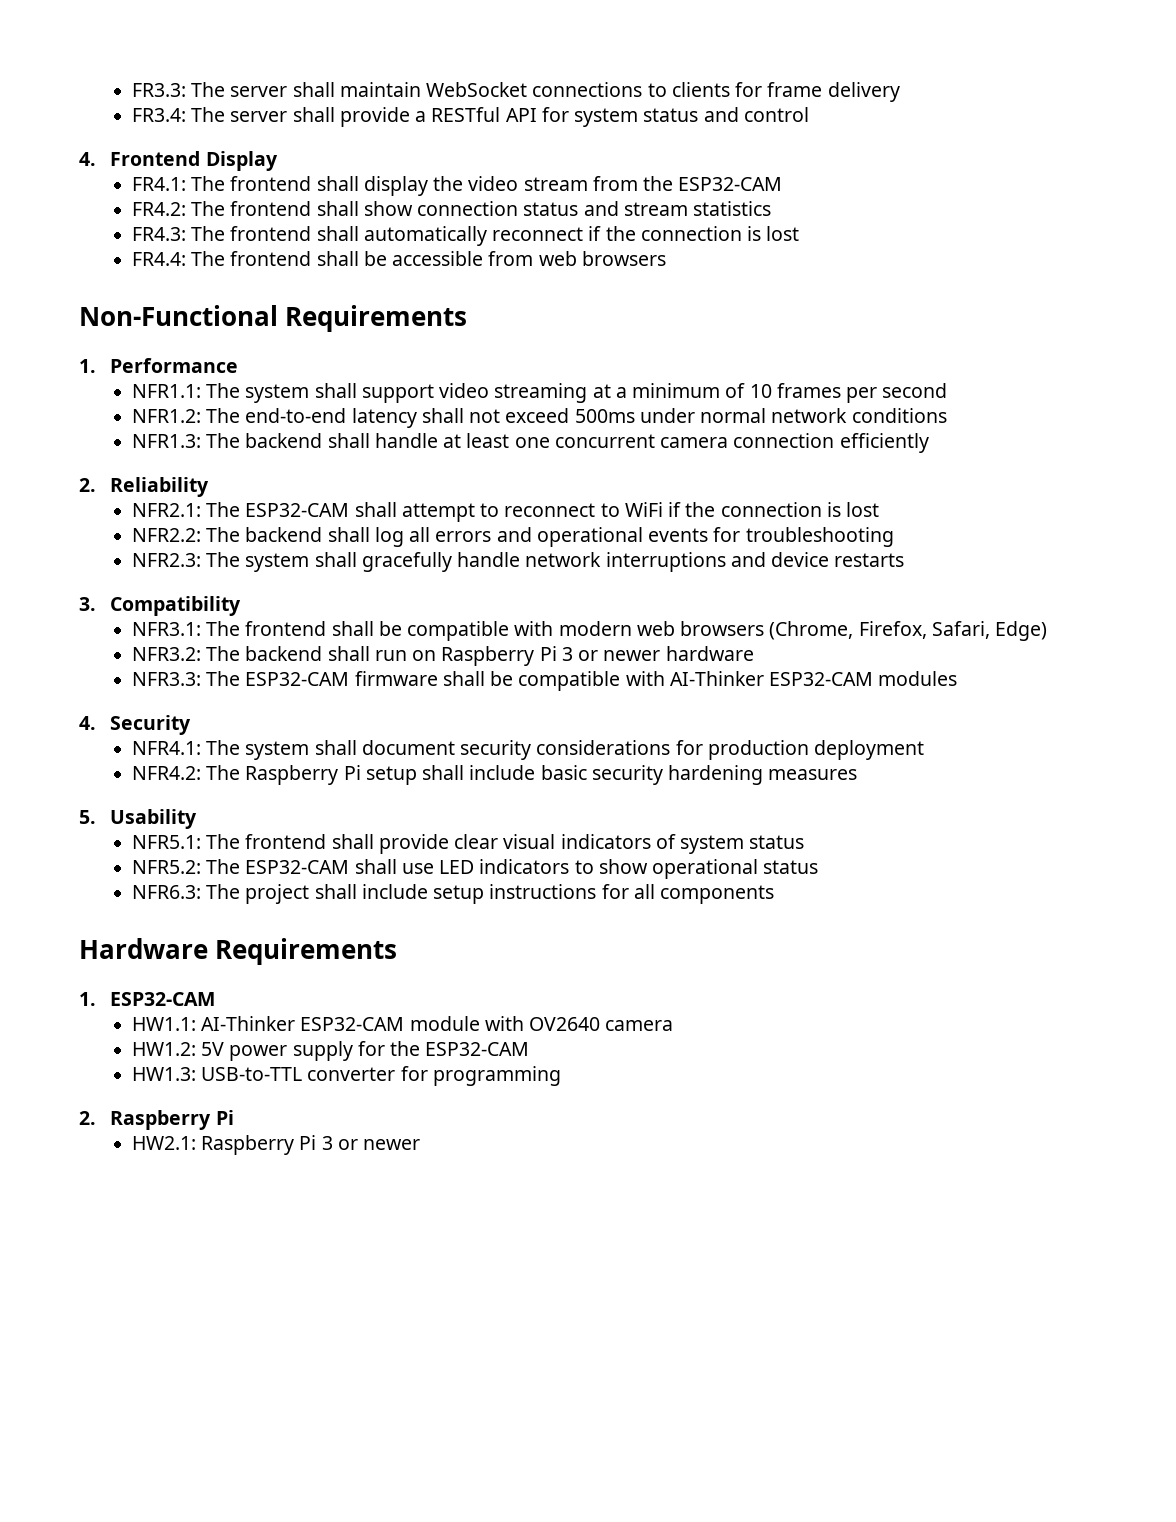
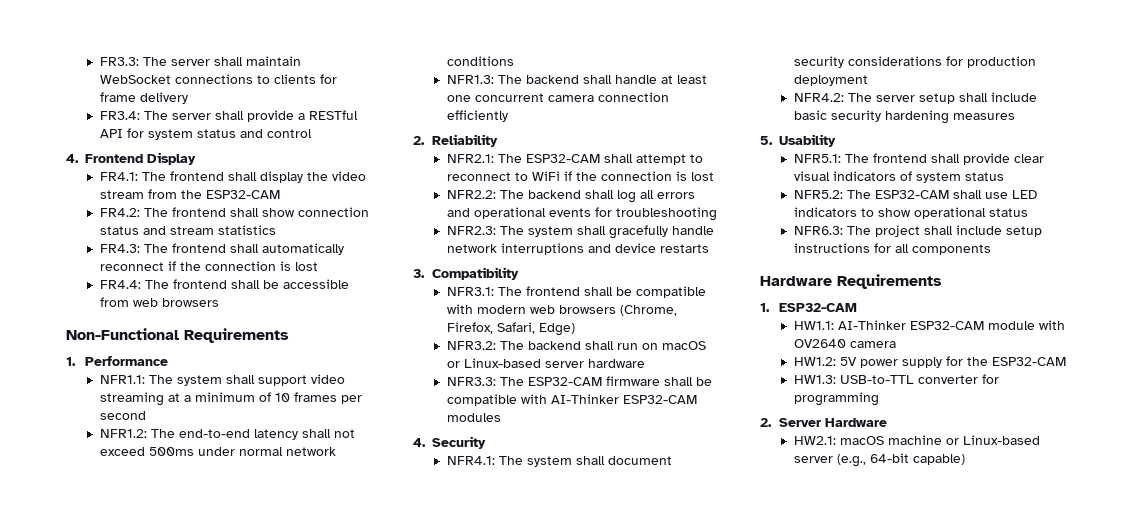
[441,646,661,666] Raspberry Pi 3 or newer -> [661,341,706,350] [446,358,584,368] macOS or Linux-based server
[245,765,361,785] Raspberry Pi -> [875,95,915,102] server
[110,1110,234,1130] Raspberry Pi -> [778,418,887,427] Server Hardware
[200,1135,421,1155] Raspberry Pi 3 or newer -> [839,435,1040,445] [793,453,965,467] macOS machine or Linux-based server (e.g., 64-bit capable)

